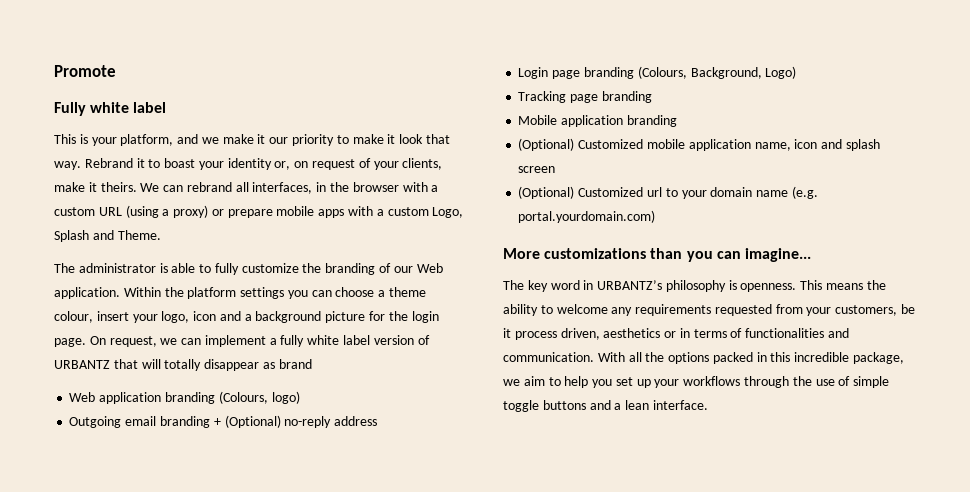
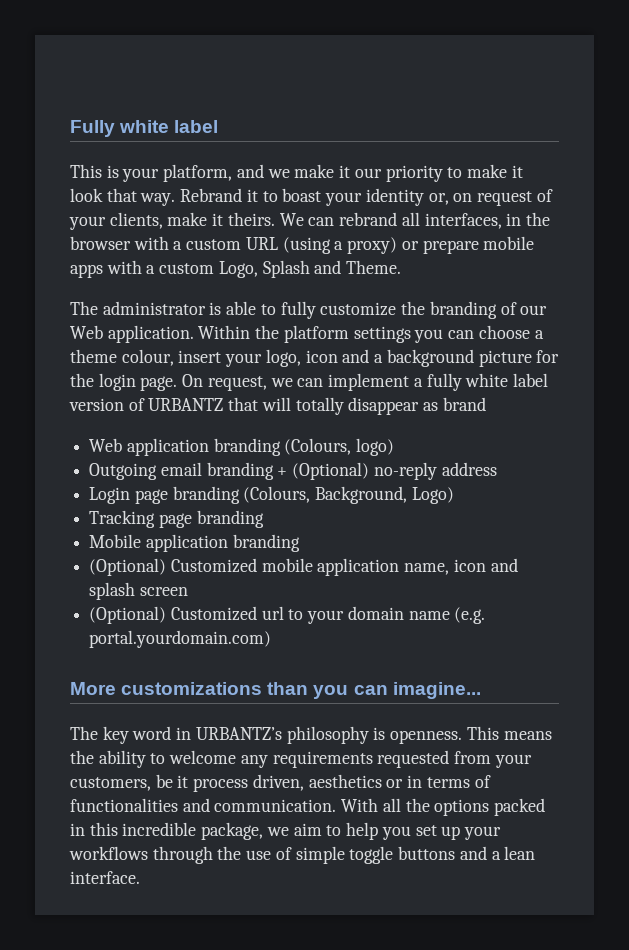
[54,65,116,77] Promote // -> (70, 128) none

